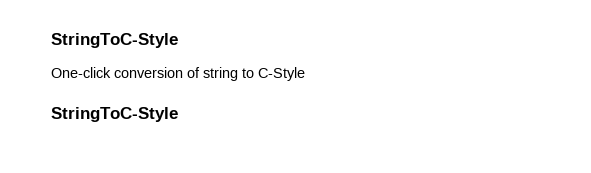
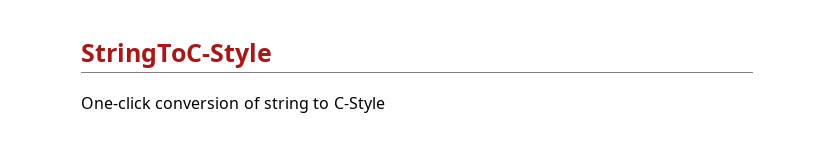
[51,107,178,122] // StringToC-Style -> (385, 105) none

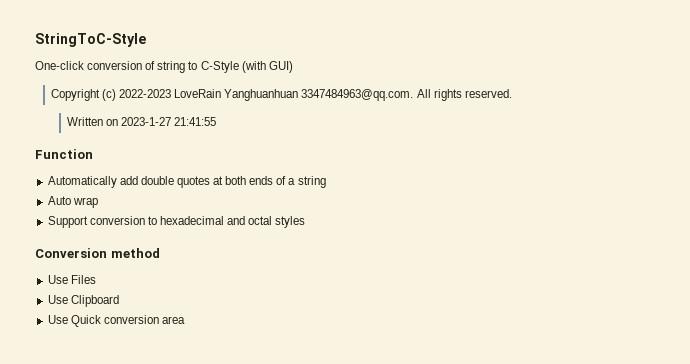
(385, 105) none -> [241,61,293,73] [50,89,512,101] [66,117,217,126] [35,149,93,159] [47,176,326,188] [47,196,98,208] [47,216,306,228] [35,248,160,258] [47,275,96,284] [47,295,119,307] [47,315,185,327] (with GUI) // Copyright (c) 2022-2023 LoveRain Yanghuanhuan 3347484963@qq.com. All rights reserved. // Written on 2023-1-27 21:41:55 // Function // Automatically add double quotes at both ends of a string // Auto wrap // Support conversion to hexadecimal and octal styles // Conversion method // Use Files // Use Clipboard // Use Quick conversion area

